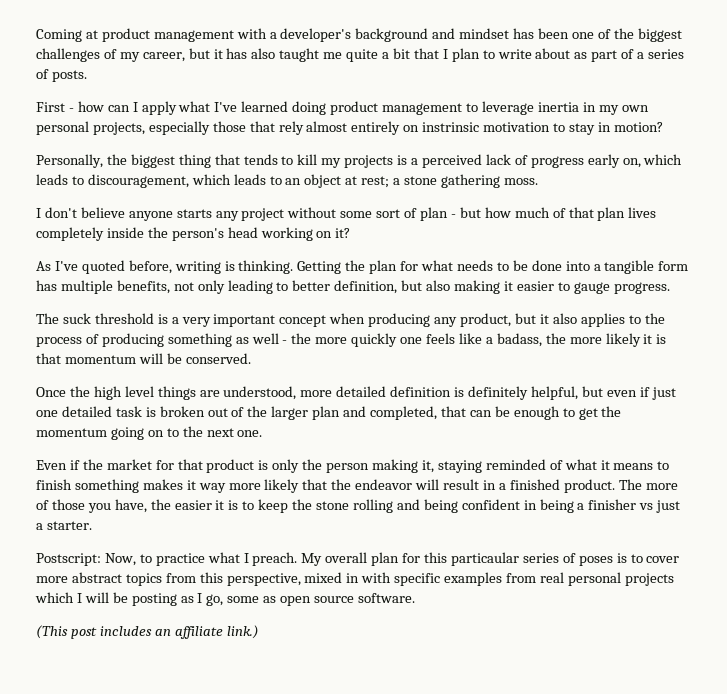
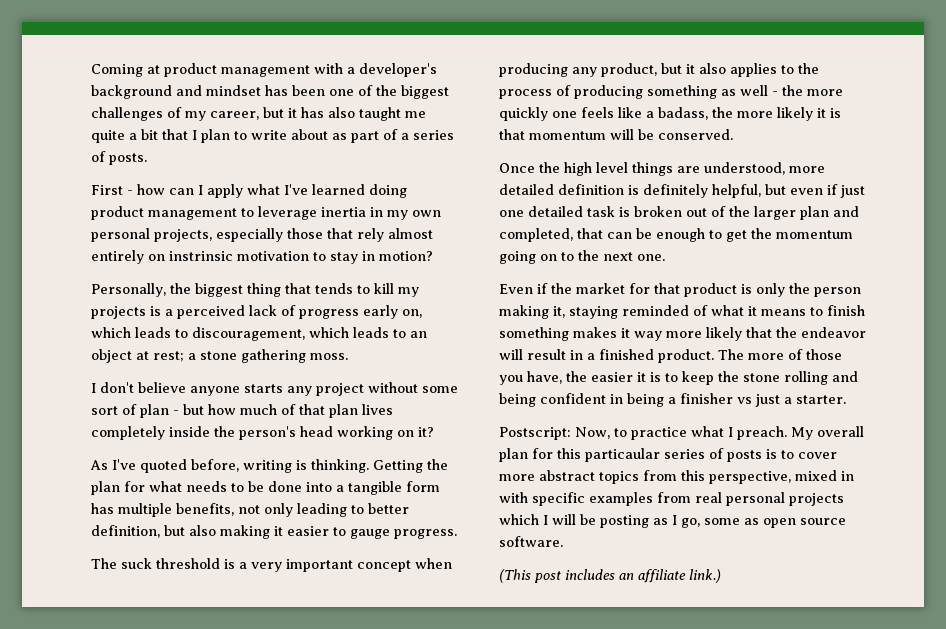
[578,556,613,566] poses -> [727,450,762,462] posts

